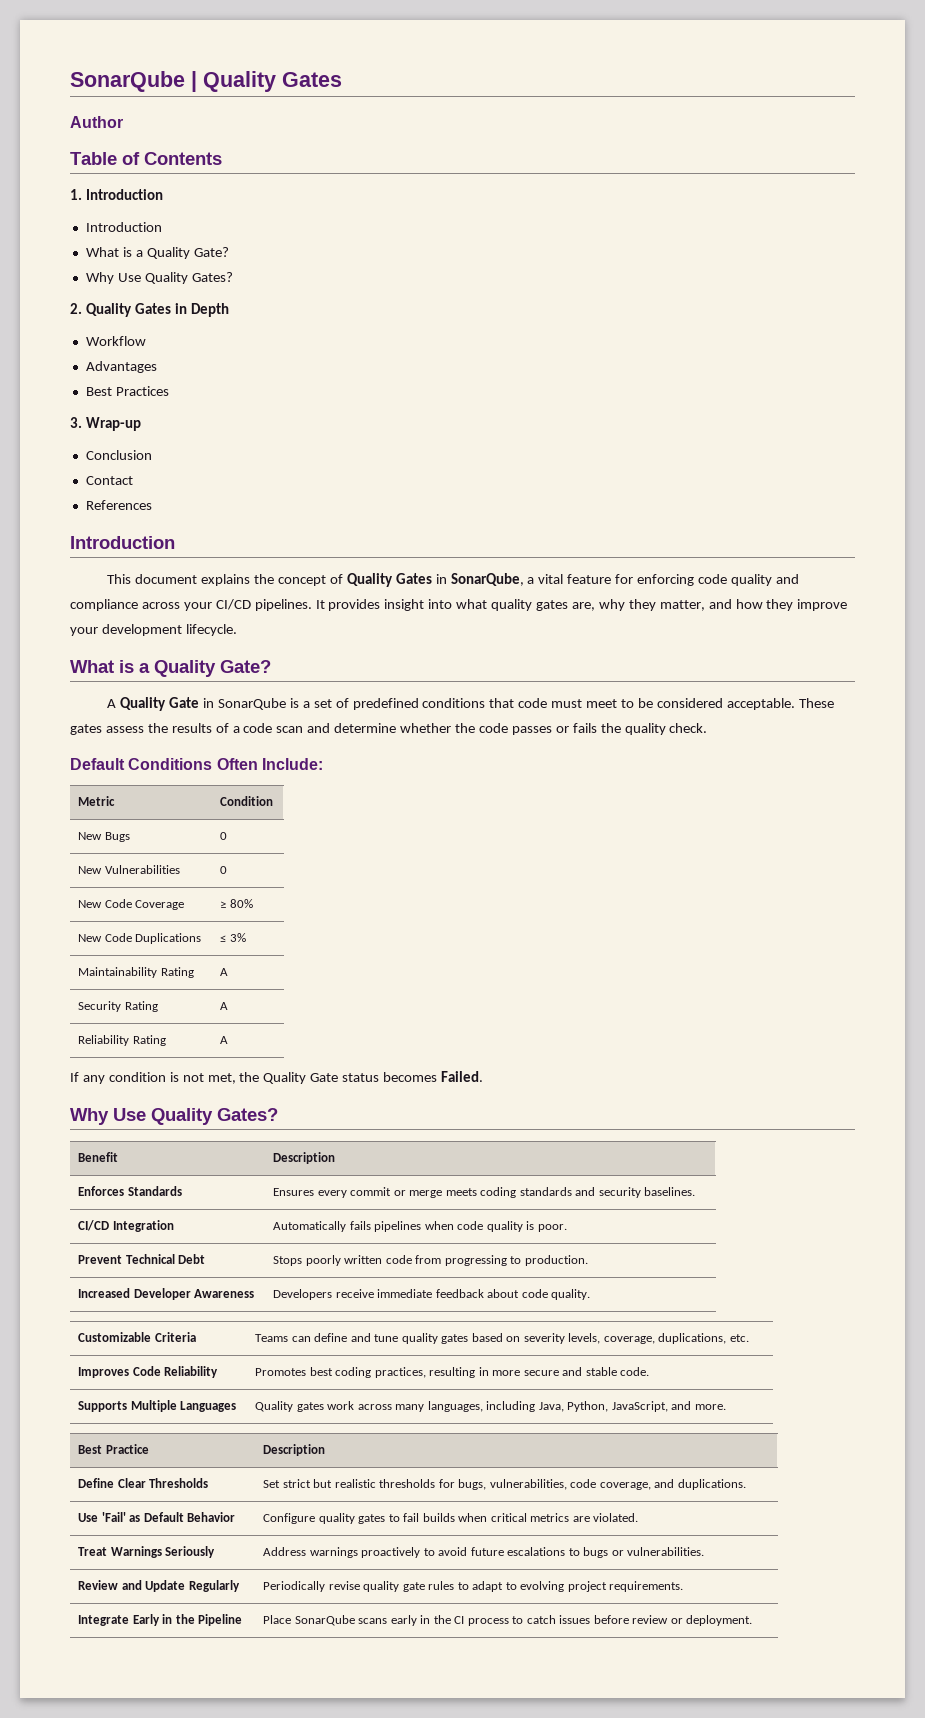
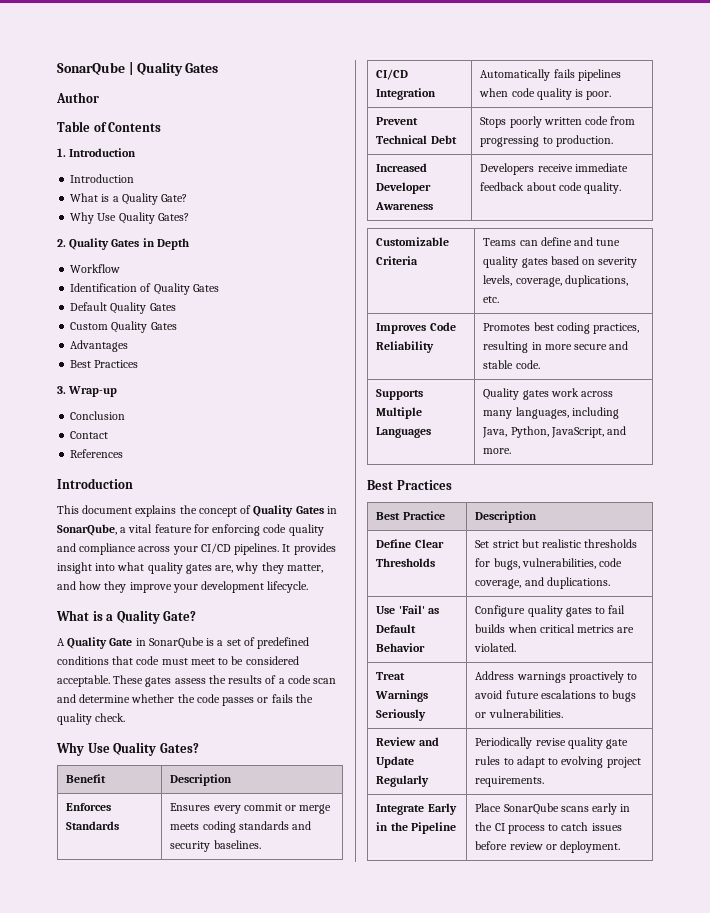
(146, 341) none -> [70,283,219,295] [70,302,176,314] [70,321,177,333] // Identification of Quality Gates // Default Quality Gates // Custom Quality Gates
[70,758,323,770] [78,796,116,806] [220,796,274,806] [78,832,130,842] [220,832,228,840] [78,865,180,874] [220,866,228,874] [78,899,185,910] [220,899,253,908] [78,933,202,944] [220,933,246,942] [78,967,194,978] [220,968,229,976] [78,1001,158,1012] [220,1002,229,1010] [78,1035,166,1046] [220,1036,229,1044] [70,1071,484,1084] // Default Conditions Often Include: // Metric | Condition // New Bugs | 0 // New Vulnerabilities | 0 // New Code Coverage | ≥ 80% // New Code Duplications | ≤ 3% // Maintainability Rating | A // Security Rating | A // Reliability Rating | A // If any condition is not met, the Quality Gate status becomes Failed. -> (126, 717) none
(726, 1407) none -> [367,480,452,490] // Best Practices

